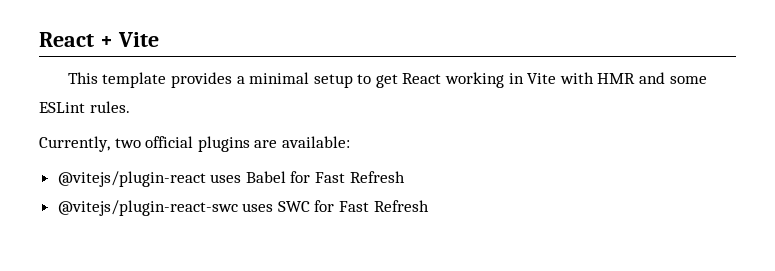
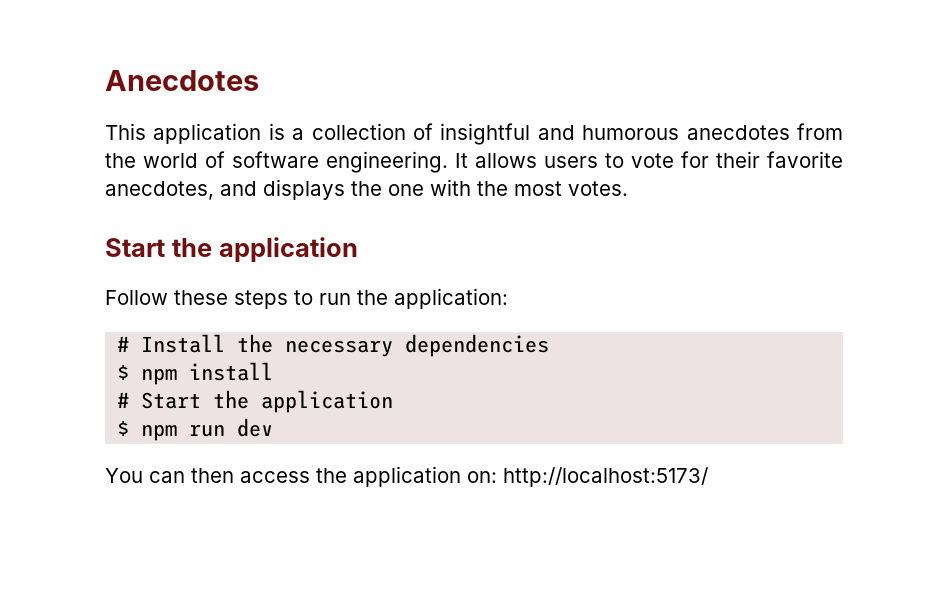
[39,32,159,47] [67,72,707,88] [39,101,130,113] [39,136,350,152] [57,171,405,187] [57,200,429,216] React + Vite // This template provides a minimal setup to get React working in Vite with HMR and some ESLint rules. // Currently, two official plugins are available: // @vitejs/plugin-react uses Babel for Fast Refresh // @vitejs/plugin-react-swc uses SWC for Fast Refresh -> [105,70,259,91] [105,123,843,145] [105,151,843,173] [105,179,628,200] [105,237,358,262] [105,288,508,309] [117,334,550,357] [117,362,274,385] [117,390,394,413] [117,418,274,441] [105,466,708,487] Anecdotes // This application is a collection of insightful and humorous anecdotes from the world of software engineering. It allows users to vote for their favorite anecdotes, and displays the one with the most votes. // Start the application // Follow these steps to run the application: // # Install the necessary dependencies // $ npm install // # Start the application // $ npm run dev // You can then access the application on: http://localhost:5173/

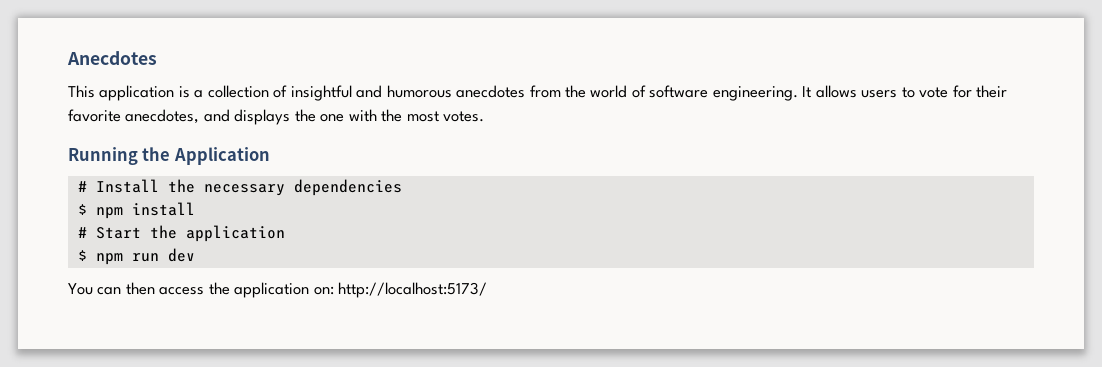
[105,237,358,262] [105,288,508,309] Start the application // Follow these steps to run the application: -> [68,147,270,165] Running the Application

